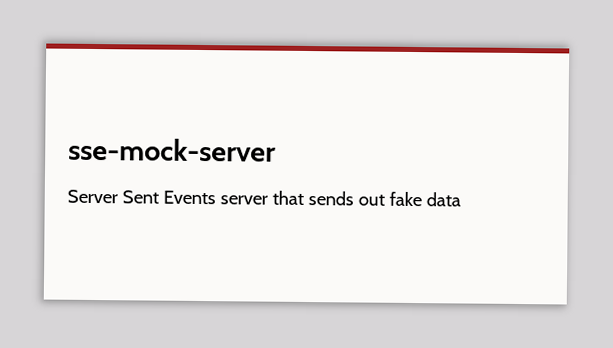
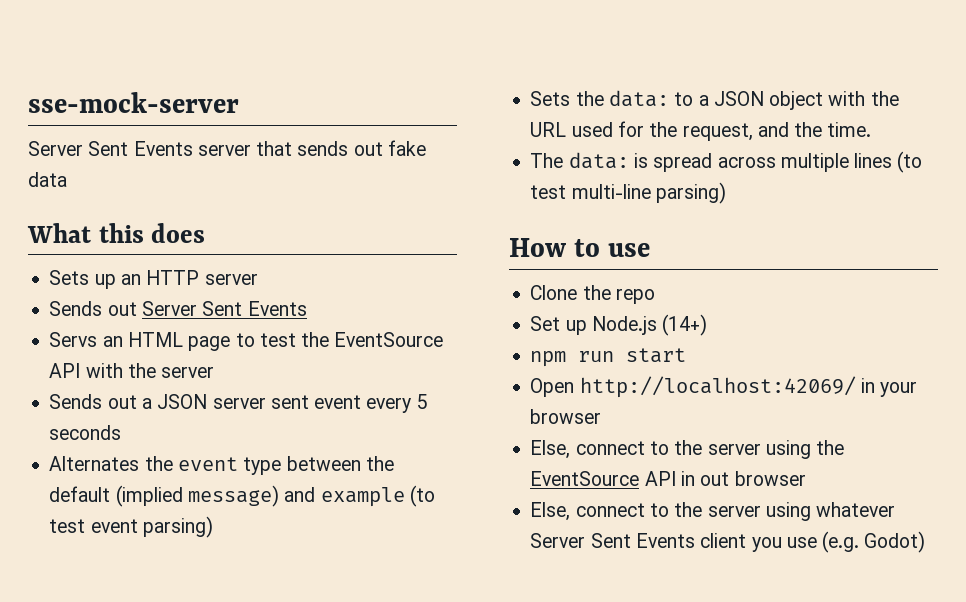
(461, 199) none -> [27,223,206,243] [49,270,258,289] [49,301,307,316] [49,332,444,351] [49,363,215,378] [49,394,428,413] [49,425,122,440] [49,456,394,475] [49,485,435,507] [49,516,213,538] [530,90,899,110] [530,121,872,141] [530,151,923,173] [530,182,726,204] [509,238,651,257] [530,285,655,304] [530,314,708,336] [530,348,687,367] [530,376,918,398] [530,409,602,424] [530,440,845,459] [530,471,806,486] [530,502,896,521] [530,531,926,553] // What this does // Sets up an HTTP server // Sends out Server Sent Events // Servs an HTML page to test the EventSource API with the server // Sends out a JSON server sent event every 5 seconds // Alternates the event type between the default (implied message) and example (to test event parsing) // Sets the data: to a JSON object with the URL used for the request, and the time. // The data: is spread across multiple lines (to test multi-line parsing) // How to use // Clone the repo // Set up Node.js (14+) // npm run start // Open http://localhost:42069/ in your browser // Else, connect to the server using the EventSource API in out browser // Else, connect to the server using whatever Server Sent Events client you use (e.g. Godot)

